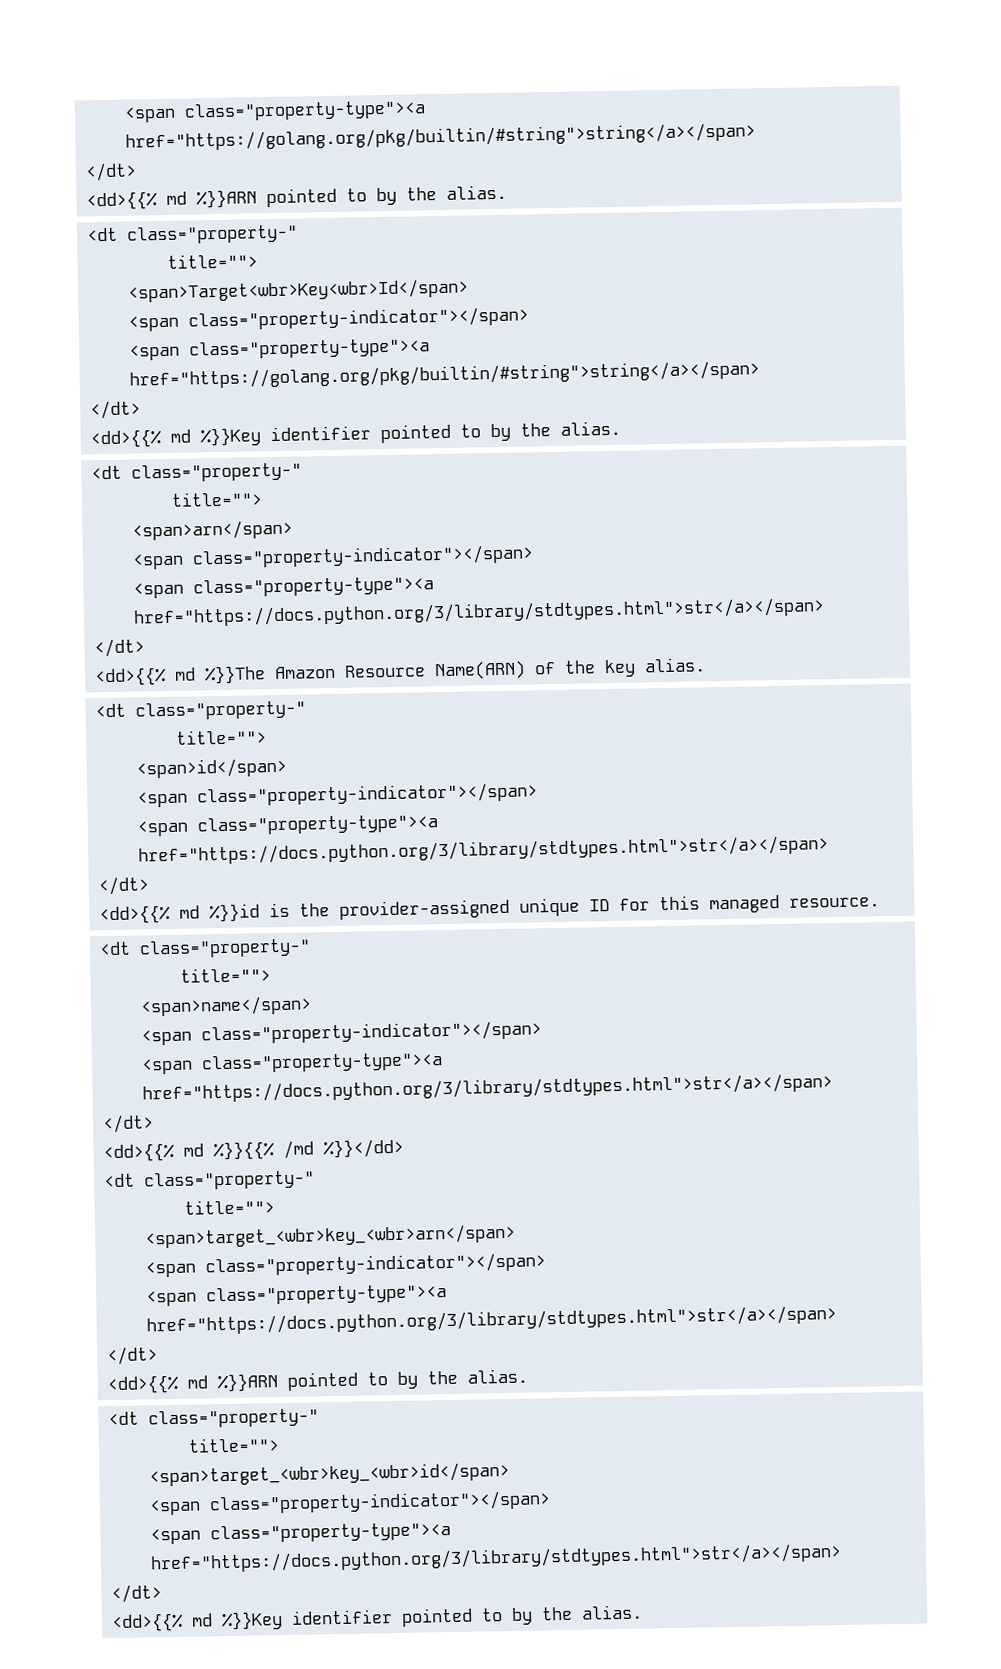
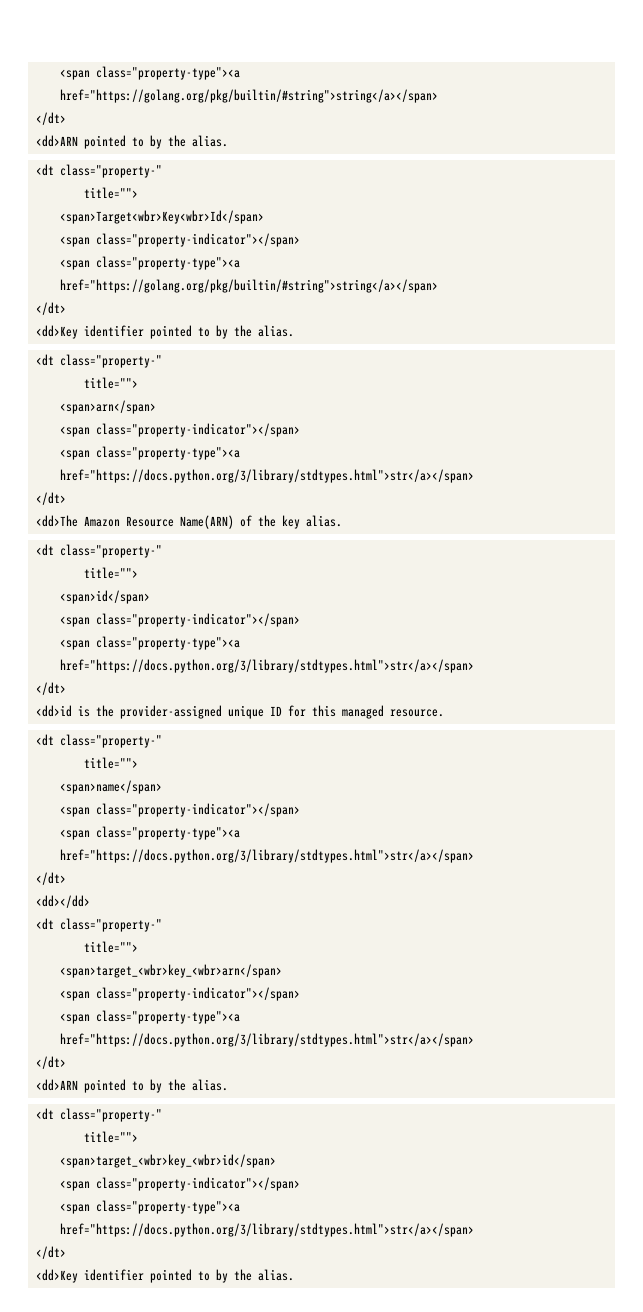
[124,100,427,123] [125,122,757,152] [85,162,138,182] [86,189,258,211] <span class="property-type"><a href="https://golang.org/pkg/builtin/#string">string</a></span> // </dt> // <dd>{{% md %}}ARN -> [60,66,241,80] [60,89,439,103] [36,112,67,125] [36,135,79,147] <span class="property-type"><a href="https://golang.org/pkg/builtin/#string">string</a></span> // </dt> // <dd>ARN
[90,427,262,449] <dd>{{% md %}}Key -> [36,325,79,339] <dd>Key
[94,665,267,687] <dd>{{% md %}}The -> [36,515,79,527] <dd>The
[99,903,261,925] <dd>{{% md %}}id -> [36,705,73,717] <dd>id
[103,1138,405,1163] <dd>{{% md %}}{{% /md %}}</dd> -> [36,895,91,908] <dd></dd>
[107,1373,279,1395] <dd>{{% md %}}ARN -> [36,1079,79,1091] <dd>ARN
[111,1611,284,1633] <dd>{{% md %}}Key -> [36,1269,79,1283] <dd>Key

